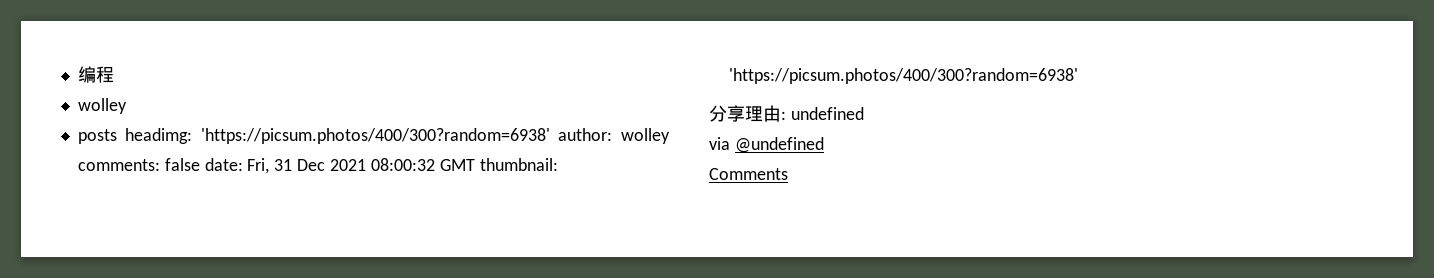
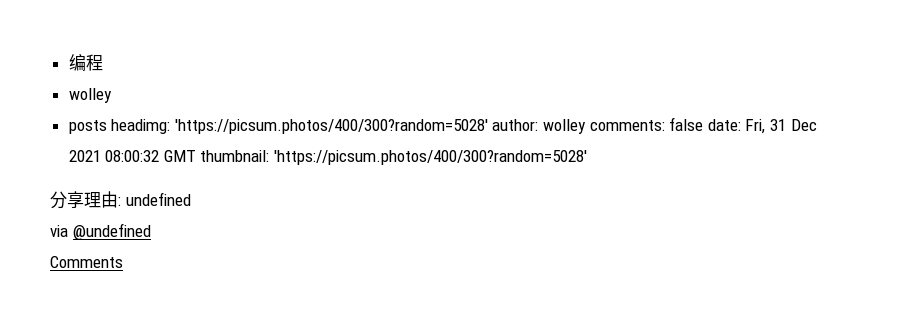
[200,128,550,144] 'https://picsum.photos/400/300?random=6938' -> [174,119,488,134] 'https://picsum.photos/400/300?random=5028'
[728,68,1078,84] 'https://picsum.photos/400/300?random=6938' -> [274,150,588,165] 'https://picsum.photos/400/300?random=5028'

